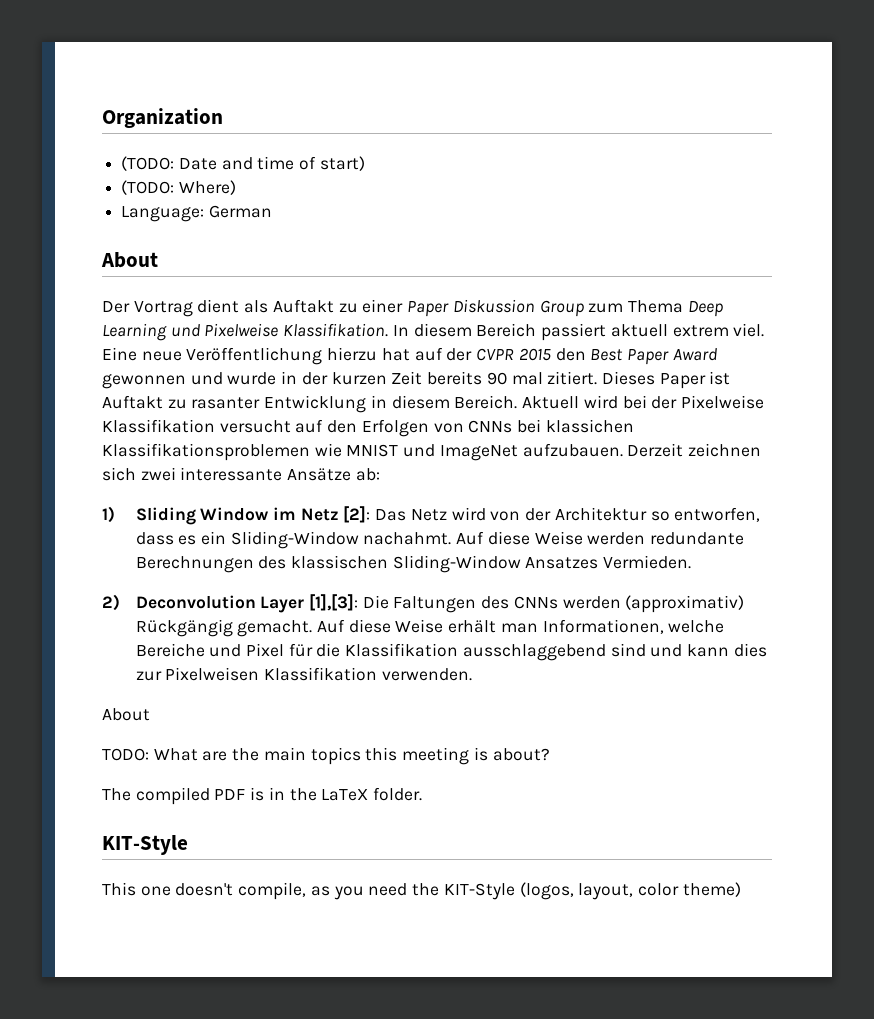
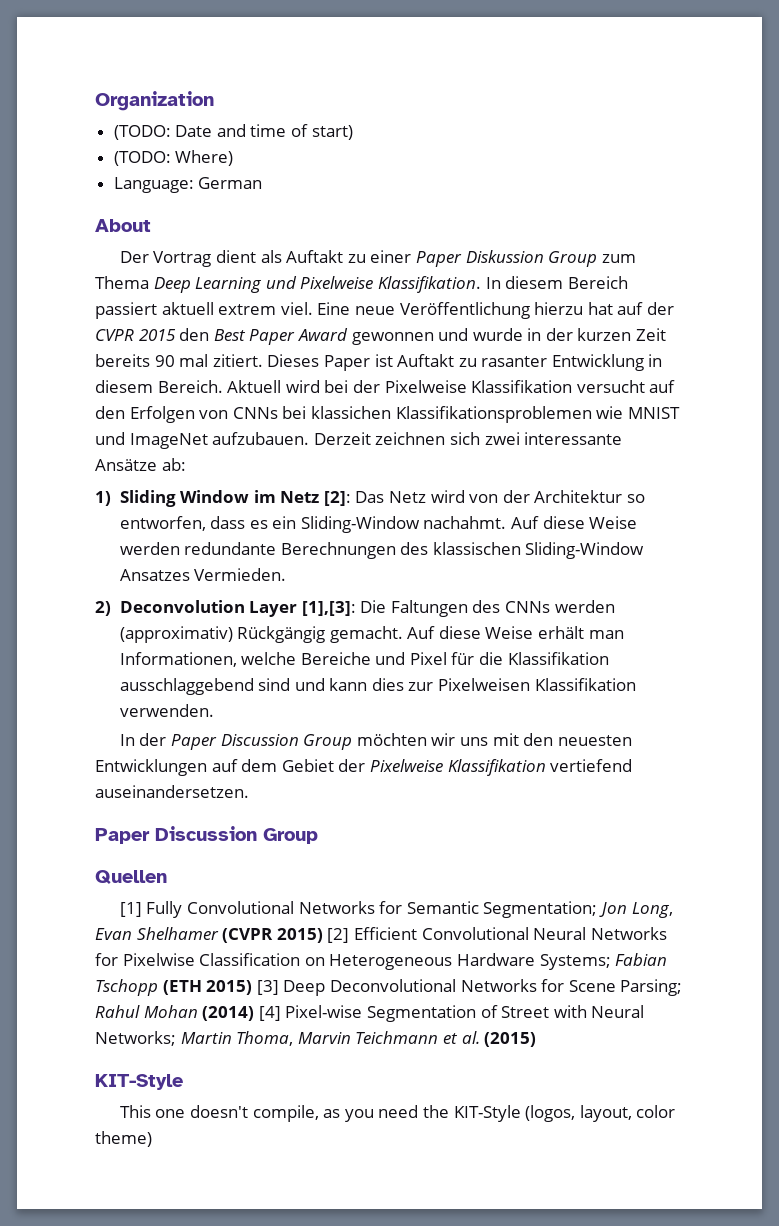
[102,708,150,721] [102,747,550,765] [102,787,423,805] About // TODO: What are the main topics this meeting is about? // The compiled PDF is in the LaTeX folder. -> [119,733,632,750] [95,759,633,776] [95,785,249,798] [95,826,318,844] [95,870,167,884] [119,901,673,918] [95,927,667,943] [95,953,668,970] [95,979,683,996] [95,1005,645,1022] [95,1031,537,1047] In der Paper Discussion Group möchten wir uns mit den neuesten Entwicklungen auf dem Gebiet der Pixelweise Klassifikation vertiefend auseinandersetzen. // Paper Discussion Group // Quellen // [1] Fully Convolutional Networks for Semantic Segmentation; Jon Long, Evan Shelhamer (CVPR 2015) [2] Efficient Convolutional Neural Networks for Pixelwise Classification on Heterogeneous Hardware Systems; Fabian Tschopp (ETH 2015) [3] Deep Deconvolutional Networks for Scene Parsing; Rahul Mohan (2014) [4] Pixel-wise Segmentation of Street with Neural Networks; Martin Thoma, Marvin Teichmann et al. (2015)

